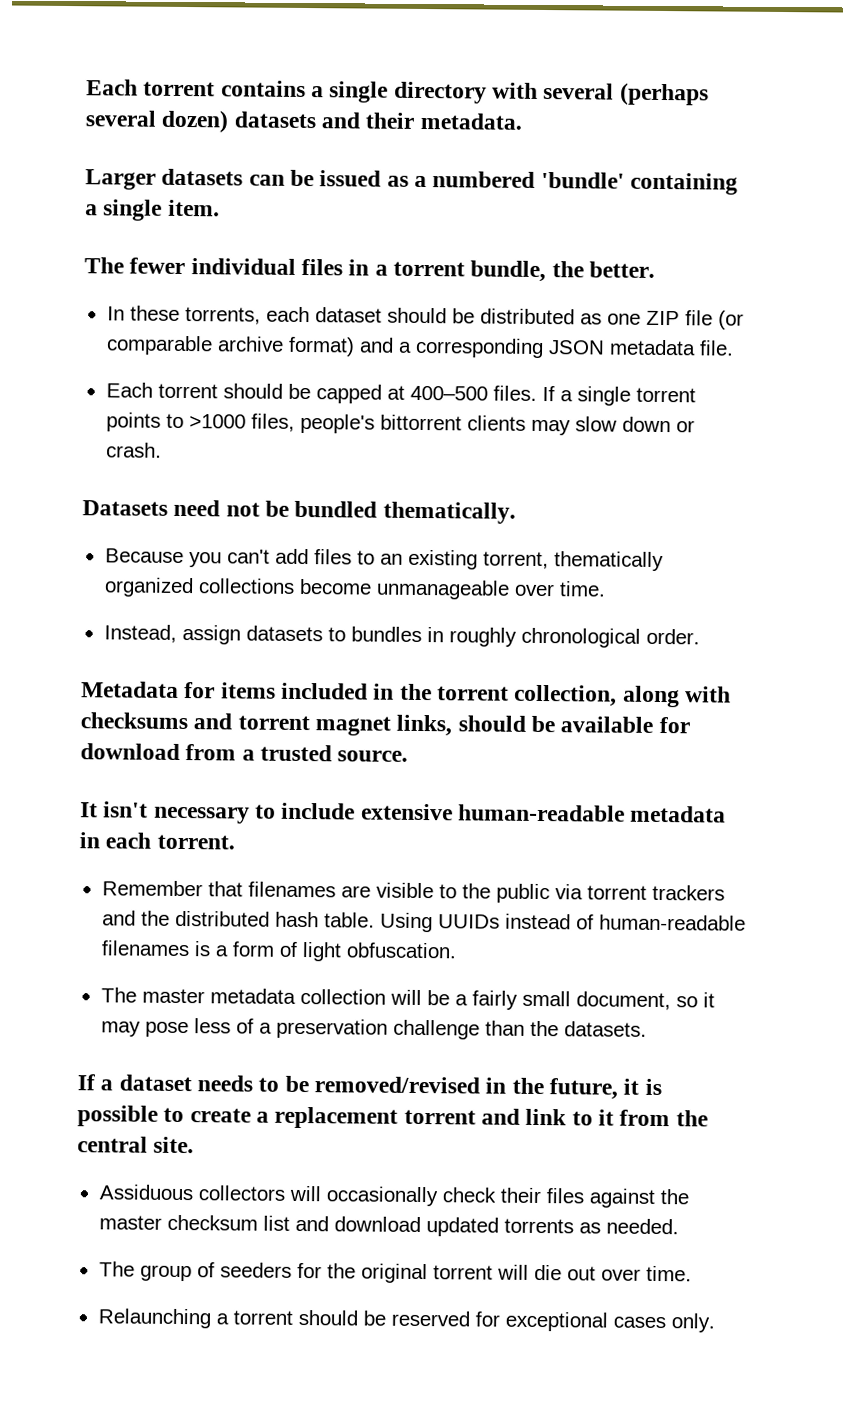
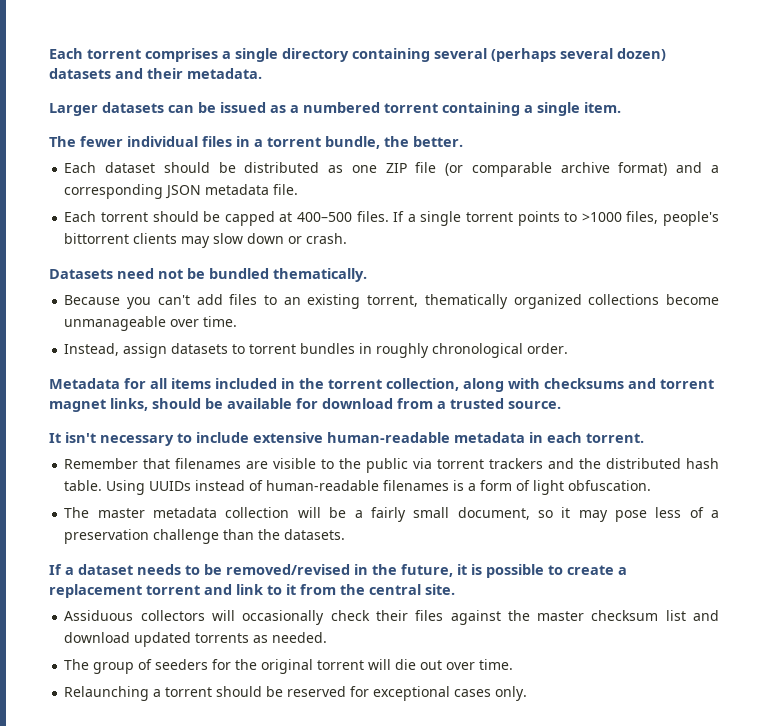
[86,79,306,98] Each torrent contains -> [49,48,218,62] Each torrent comprises
[492,82,539,99] with -> [352,48,430,62] containing
[540,171,625,189] 'bundle' -> [384,103,438,113] torrent
[106,305,310,325] In these torrents, each -> [64,162,97,173] Each
(346, 634) none -> [249,344,297,354] torrent
(216, 690) none -> [150,378,167,389] all

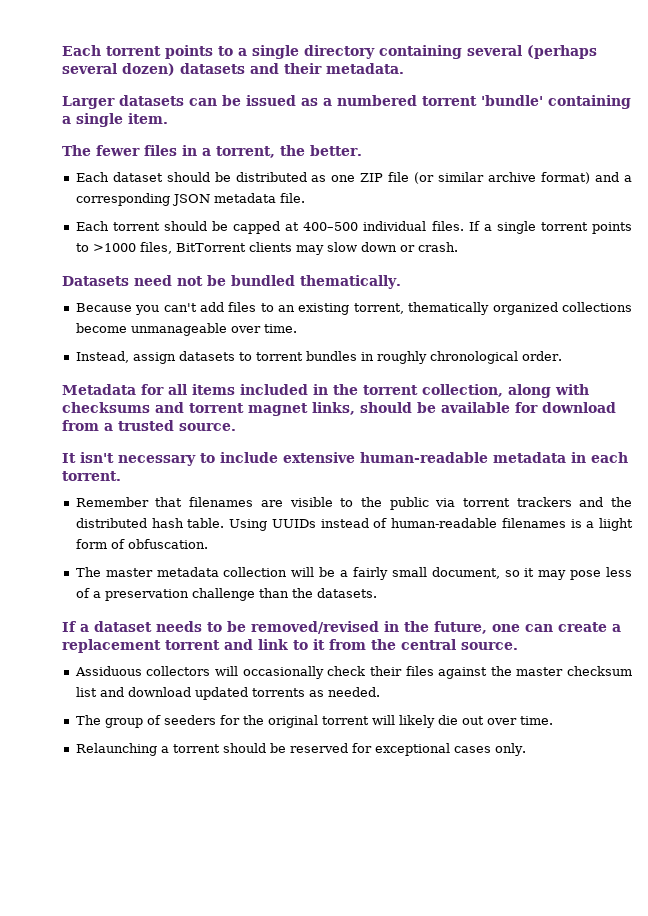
[49,48,218,62] Each torrent comprises -> [62,45,233,59] Each torrent points to
(438, 108) none -> [481,95,543,106] 'bundle'
[127,136,198,147] individual -> (140, 150) none
[267,136,380,149] torrent bundle, -> [216,146,275,158] torrent,
[471,162,552,177] comparable -> [438,172,485,182] similar
(352, 217) none -> [363,221,427,231] individual
[663,211,720,226] [64,233,130,244] people's bittorrent -> [175,243,246,252] BitTorrent
(477, 487) none -> [599,518,633,531] liight
[533,480,565,495] light -> (125, 544) none
[457,564,563,578] it is possible to -> [492,624,553,632] one can
[425,584,455,595] site. -> [461,642,518,650] source.
(392, 664) none -> [398,715,435,728] likely

